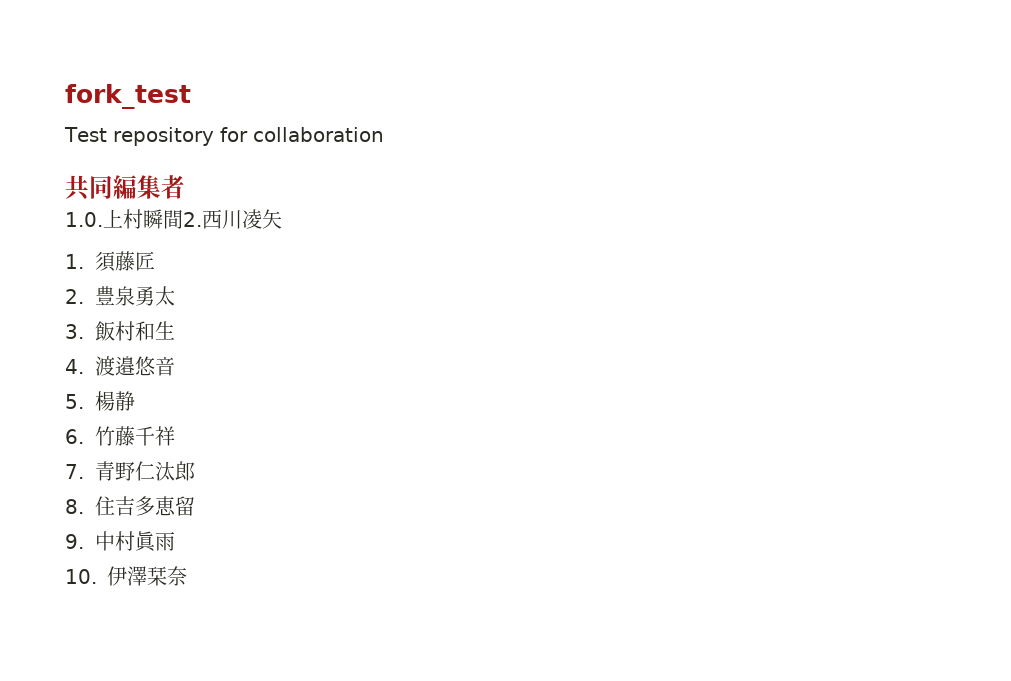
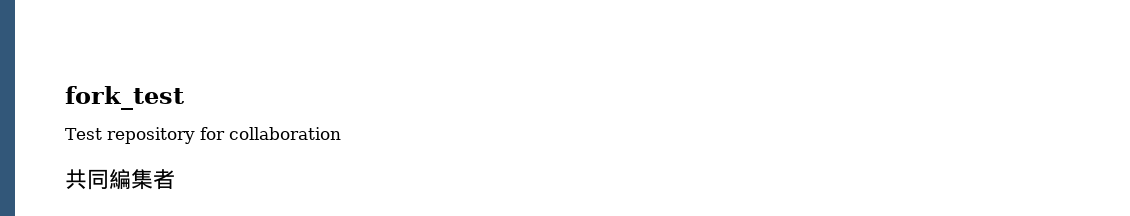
[65,209,282,229] [65,251,155,272] [65,286,175,306] [65,321,175,341] [65,356,175,376] [65,391,135,411] [65,426,175,446] [65,461,195,481] [65,496,195,516] [65,531,175,552] [65,566,187,586] // 1.0.上村瞬間2.西川凌矢 // 1.須藤匠 // 2.豊泉勇太 // 3.飯村和生 // 4.渡邉悠音 // 5.楊静 // 6.竹藤千祥 // 7.青野仁汰郎 // 8.住吉多恵留 // 9.中村眞雨 // 10.伊澤栞奈 -> (175, 179) none

